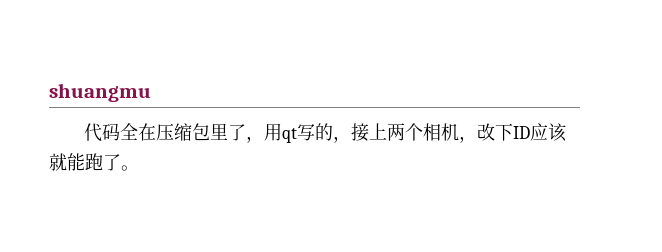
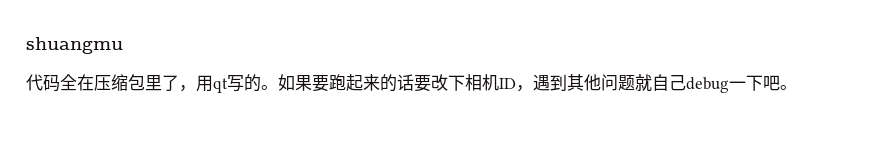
[332,123,567,143] [49,153,121,171] ，接上两个相机，改下ID应该就能跑了 -> [261,74,780,93] 。如果要跑起来的话要改下相机ID，遇到其他问题就自己debug一下吧

